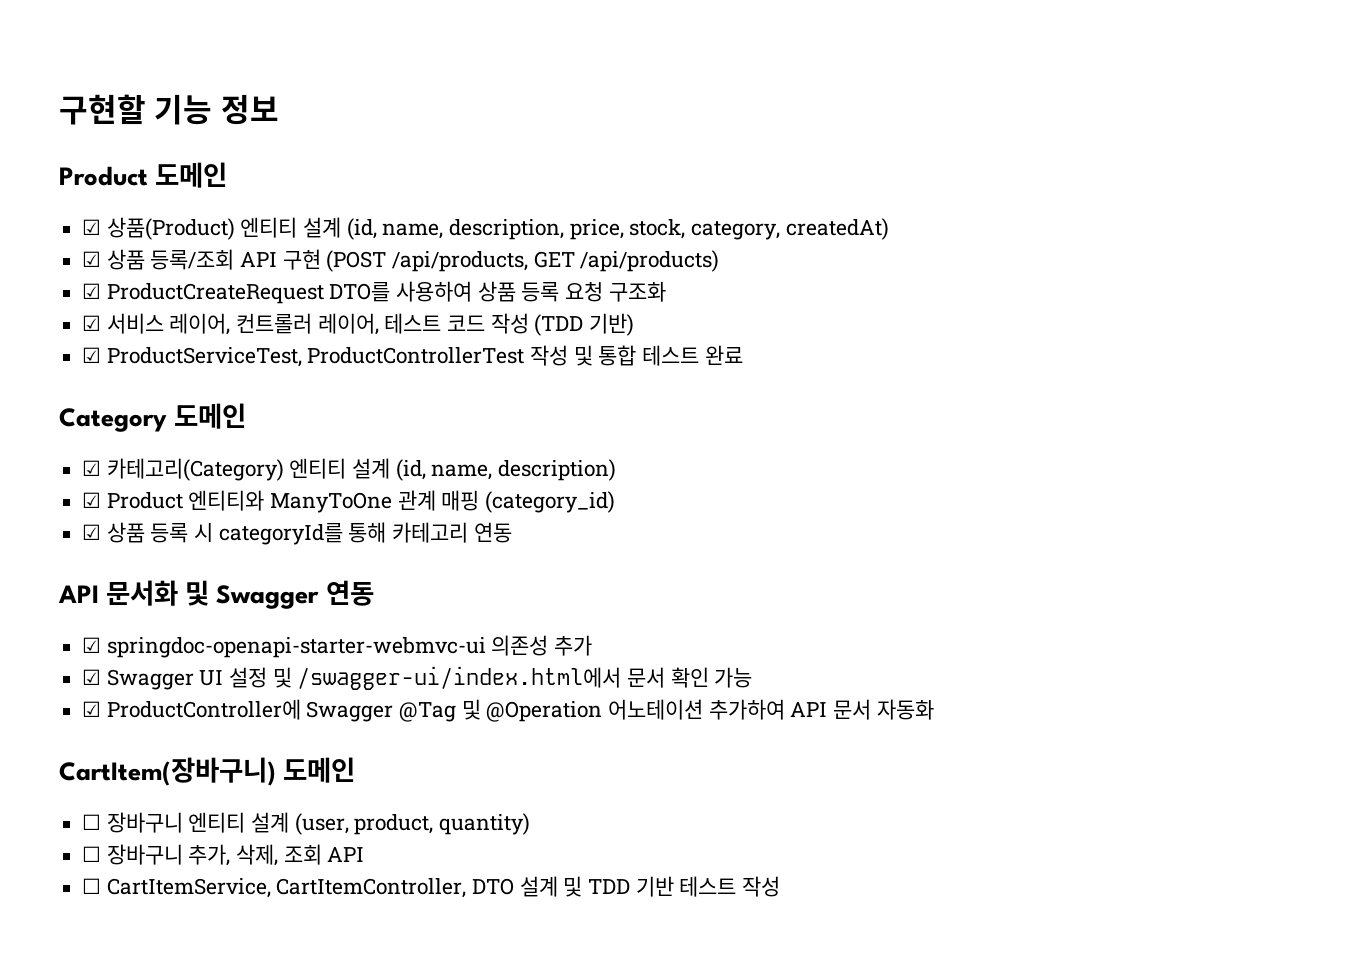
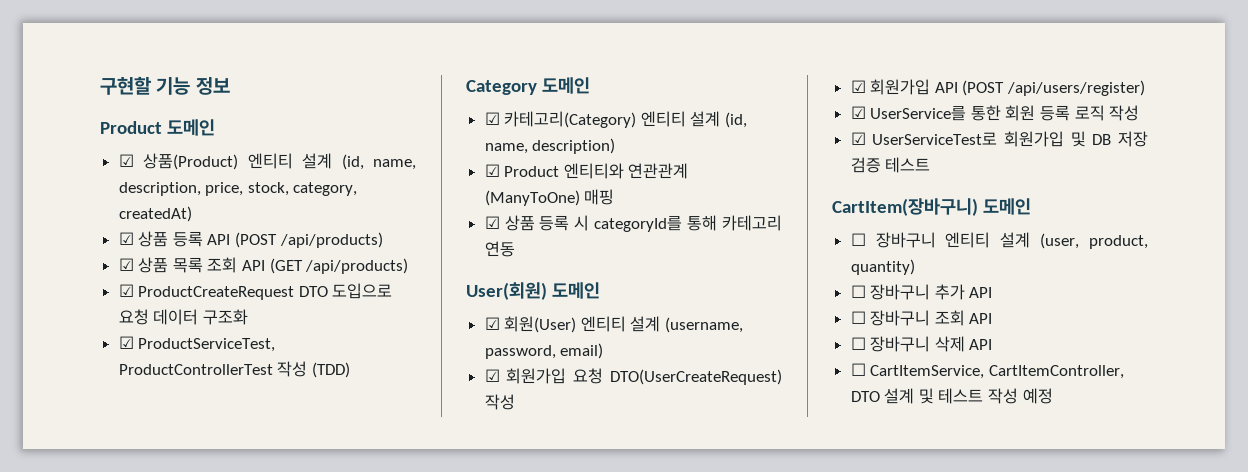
[150,249,720,272] [82,281,666,304] [82,313,635,336] 등록/조회 API 구현 (POST /api/products, GET /api/products) // ☑ ProductCreateRequest DTO를 사용하여 상품 등록 요청 구조화 // ☑ 서비스 레이어, 컨트롤러 레이어, 테스트 코드 작성 (TDD 기반) -> [172,231,383,248] [118,257,409,274] [118,283,393,300] [118,309,248,325] 등록 API (POST /api/products) // ☑ 상품 목록 조회 API (GET /api/products) // ☑ ProductCreateRequest DTO 도입으로 요청 데이터 구조화
[573,345,743,366] 및 통합 테스트 완료 -> [311,362,350,378] (TDD)
[270,490,436,513] ManyToOne 관계 -> [628,163,689,179] [484,190,580,206] 연관관계 (ManyToOne)
[485,491,616,513] (category_id) -> (615, 197) none
[58,580,374,609] [82,635,593,658] [82,666,753,690] [82,699,934,722] API 문서화 및 Swagger 연동 // ☑ springdoc-openapi-starter-webmvc-ui 의존성 추가 // ☑ Swagger UI 설정 및 /swagger-ui/index.html에서 문서 확인 가능 // ☑ ProductController에 Swagger @Tag 및 @Operation 어노테이션 추가하여 API 문서 자동화 -> [466,282,600,300] [484,316,744,333] [484,343,604,359] [484,368,782,385] [484,394,515,410] [850,79,1146,96] [850,105,1140,121] [850,131,1148,147] [850,157,931,173] User(회원) 도메인 // ☑ 회원(User) 엔티티 설계 (username, password, email) // ☑ 회원가입 요청 DTO(UserCreateRequest) 작성 // ☑ 회원가입 API (POST /api/users/register) // ☑ UserService를 통한 회원 등록 로직 작성 // ☑ UserServiceTest로 회원가입 및 DB 저장 검증 테스트
[188,844,322,866] 추가, 삭제, 조회 -> [934,284,993,300] [850,310,993,326] [850,336,965,352] 추가 API // ☐ 장바구니 조회 API // ☐ 장바구니 삭제
[588,876,674,897] TDD 기반 -> (934, 396) none
(781, 886) none -> [1022,388,1053,404] 예정

